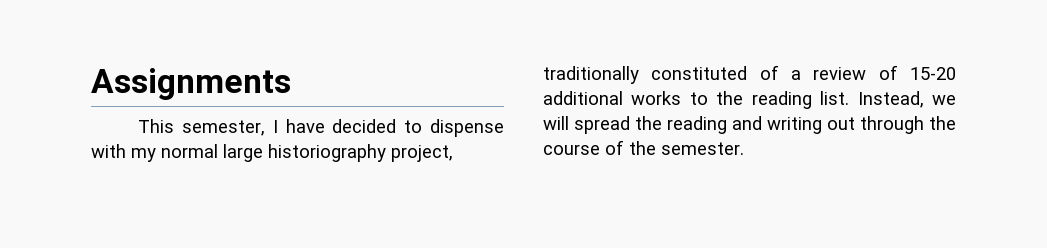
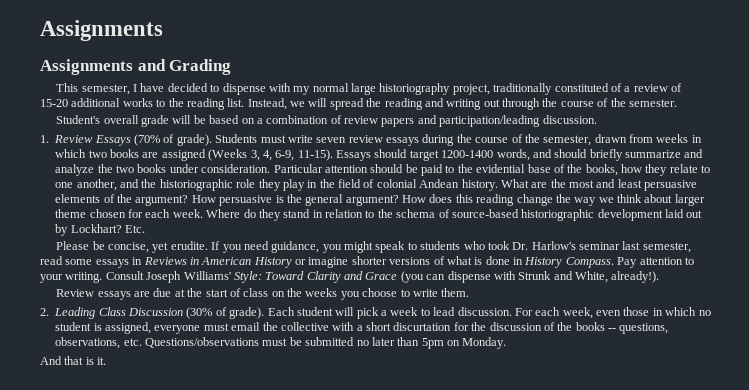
[91,68,291,100] Assignments -> [40,20,163,41] [40,59,232,75] Assignments // Assignments and Grading
(744, 148) none -> [56,115,597,127] [40,134,702,146] [55,149,704,161] [55,164,711,176] [55,179,698,191] [55,194,705,206] [55,209,703,221] [55,224,145,236] [56,241,691,253] [40,256,694,268] [40,271,660,283] [56,288,470,300] [40,307,711,319] [55,322,669,334] [55,337,507,349] [40,356,107,365] // Student's overall grade will be based on a combination of review papers and participation/leading discussion. // 1. Review Essays (70% of grade). Students must write seven review essays during the course of the semester, drawn from weeks in which two books are assigned (Weeks 3, 4, 6-9, 11-15). Essays should target 1200-1400 words, and should briefly summarize and analyze the two books under consideration. Particular attention should be paid to the evidential base of the books, how they relate to one another, and the historiographic role they play in the field of colonial Andean history. What are the most and least persuasive elements of the argument? How persuasive is the general argument? How does this reading change the way we think about larger theme chosen for each week. Where do they stand in relation to the schema of source-based historiographic development laid out by Lockhart? Etc. // Please be concise, yet erudite. If you need guidance, you might speak to students who took Dr. Harlow's seminar last semester, read some essays in Reviews in American History or imagine shorter versions of what is done in History Compass. Pay attention to your writing. Consult Joseph Williams' Style: Toward Clarity and Grace (you can dispense with Strunk and White, already!). // Review essays are due at the start of class on the weeks you choose to write them. // 2. Leading Class Discussion (30% of grade). Each student will pick a week to lead discussion. For each week, even those in which no student is assigned, everyone must email the collective with a short discurtation for the discussion of the books -- questions, observations, etc. Questions/observations must be submitted no later than 5pm on Monday. // And that is it.

